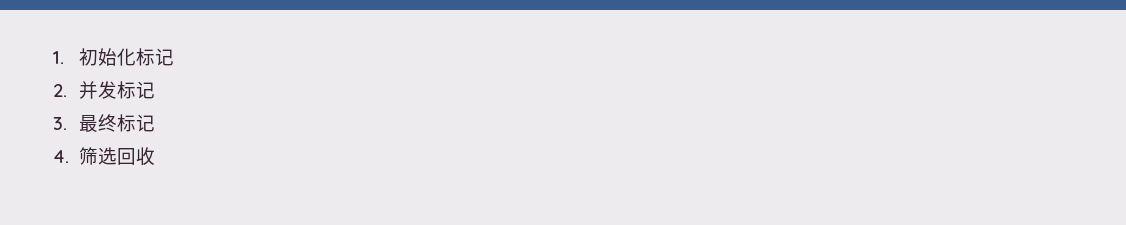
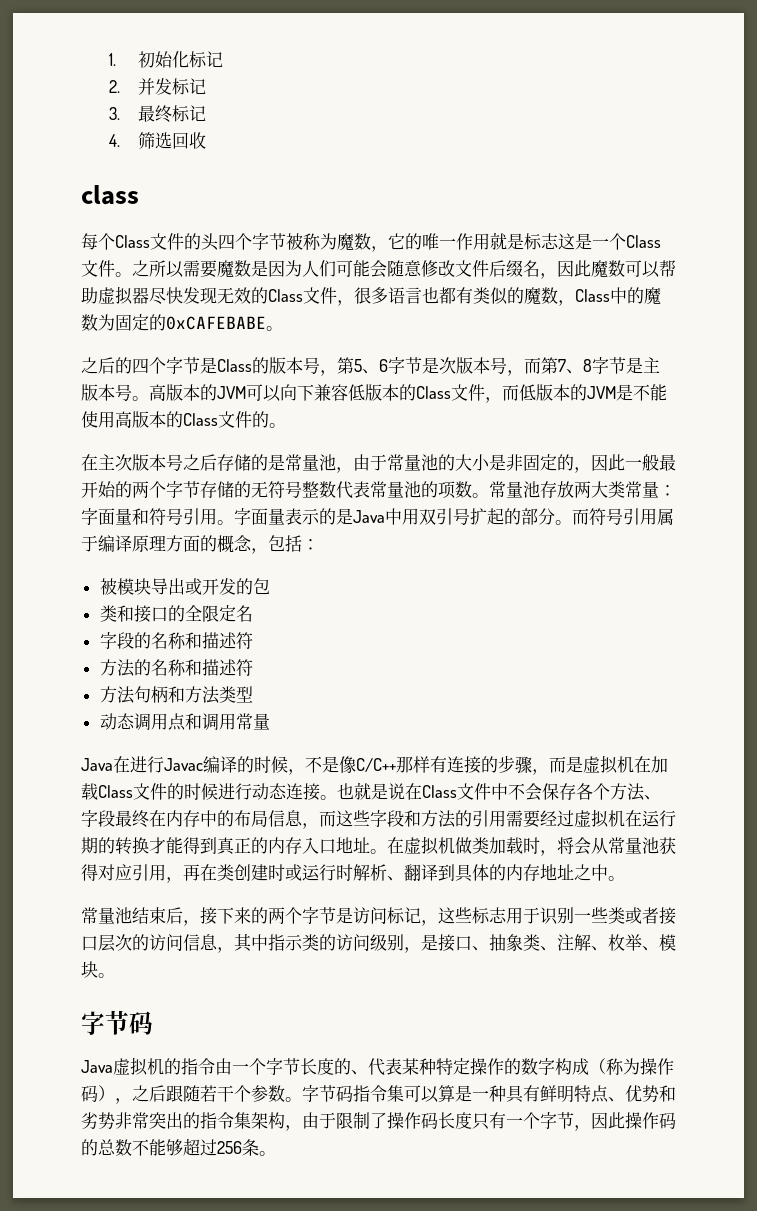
(156, 156) none -> [81,185,139,205] [81,232,661,252] [81,260,676,279] [81,286,661,306] [81,314,283,331] [81,357,660,376] [81,384,667,403] [81,411,286,428] [81,454,676,473] [81,481,676,499] [81,508,674,525] [81,535,319,554] [99,578,270,595] [99,605,253,623] [99,632,253,649] [99,659,253,677] [99,686,253,704] [99,713,270,731] [81,755,668,775] [81,782,661,801] [81,809,676,829] [81,836,676,856] [81,864,625,883] [81,907,676,926] [81,933,676,953] [81,961,115,978] [81,1010,153,1035] [81,1057,674,1076] [81,1085,676,1104] [81,1112,676,1131] [81,1138,276,1156] // class // 每个Class文件的头四个字节被称为魔数，它的唯一作用就是标志这是一个Class文件。之所以需要魔数是因为人们可能会随意修改文件后缀名，因此魔数可以帮助虚拟器尽快发现无效的Class文件，很多语言也都有类似的魔数，Class中的魔数为固定的0xCAFEBABE。 // 之后的四个字节是Class的版本号，第5、6字节是次版本号，而第7、8字节是主版本号。高版本的JVM可以向下兼容低版本的Class文件，而低版本的JVM是不能使用高版本的Class文件的。 // 在主次版本号之后存储的是常量池，由于常量池的大小是非固定的，因此一般最开始的两个字节存储的无符号整数代表常量池的项数。常量池存放两大类常量：字面量和符号引用。字面量表示的是Java中用双引号扩起的部分。而符号引用属于编译原理方面的概念，包括： // 被模块导出或开发的包 // 类和接口的全限定名 // 字段的名称和描述符 // 方法的名称和描述符 // 方法句柄和方法类型 // 动态调用点和调用常量 // Java在进行Javac编译的时候，不是像C/C++那样有连接的步骤，而是虚拟机在加载Class文件的时候进行动态连接。也就是说在Class文件中不会保存各个方法、字段最终在内存中的布局信息，而这些字段和方法的引用需要经过虚拟机在运行期的转换才能得到真正的内存入口地址。在虚拟机做类加载时，将会从常量池获得对应引用，再在类创建时或运行时解析、翻译到具体的内存地址之中。 // 常量池结束后，接下来的两个字节是访问标记，这些标志用于识别一些类或者接口层次的访问信息，其中指示类的访问级别，是接口、抽象类、注解、枚举、模块。 // 字节码 // Java虚拟机的指令由一个字节长度的、代表某种特定操作的数字构成（称为操作码），之后跟随若干个参数。字节码指令集可以算是一种具有鲜明特点、优势和劣势非常突出的指令集架构，由于限制了操作码长度只有一个字节，因此操作码的总数不能够超过256条。

